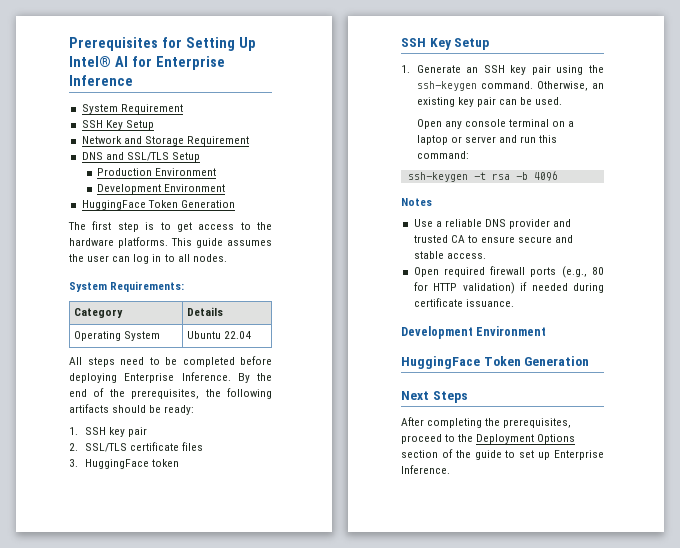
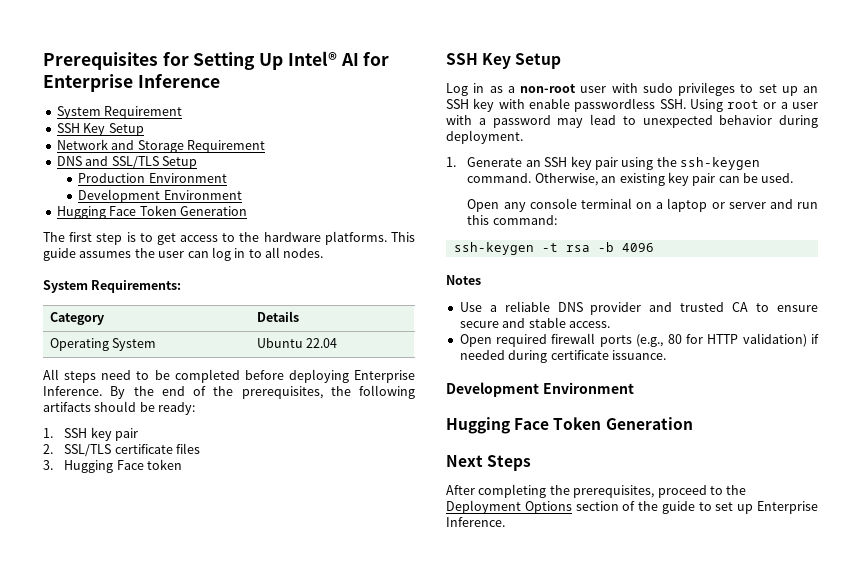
[81,200,146,210] HuggingFace -> [56,206,137,219] Hugging Face
[84,459,149,469] HuggingFace -> [64,460,144,473] Hugging Face
(490, 44) none -> [446,82,818,96] [446,98,818,112] [446,114,818,128] [446,130,523,144] // Log in as a non-root user with sudo privileges to set up an SSH key with enable passwordless SSH. Using root or a user with a password may lead to unexpected behavior during deployment.
[401,356,480,369] HuggingFace -> [446,417,550,434] Hugging Face

